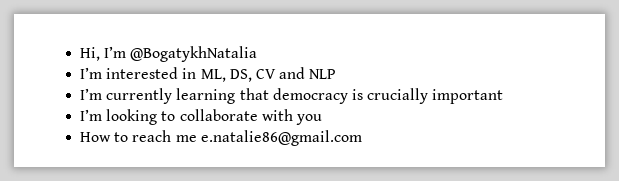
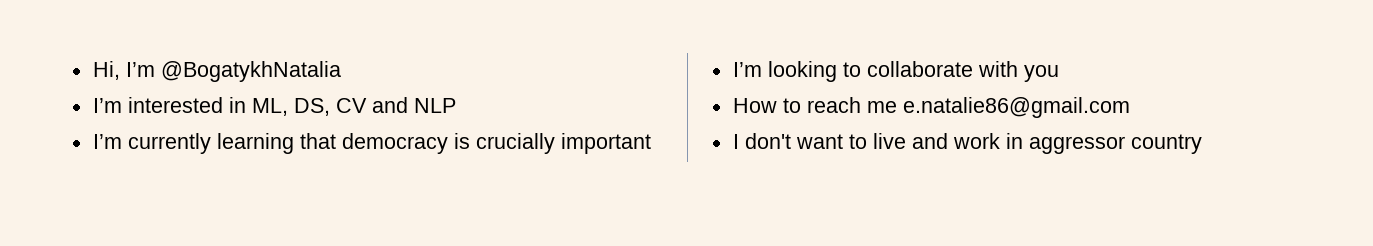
(362, 138) none -> [732,133,1202,154] // I don't want to live and work in aggressor country

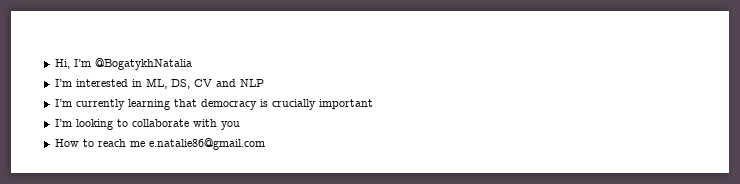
[732,133,1202,154] // I don't want to live and work in aggressor country -> (265, 144) none

